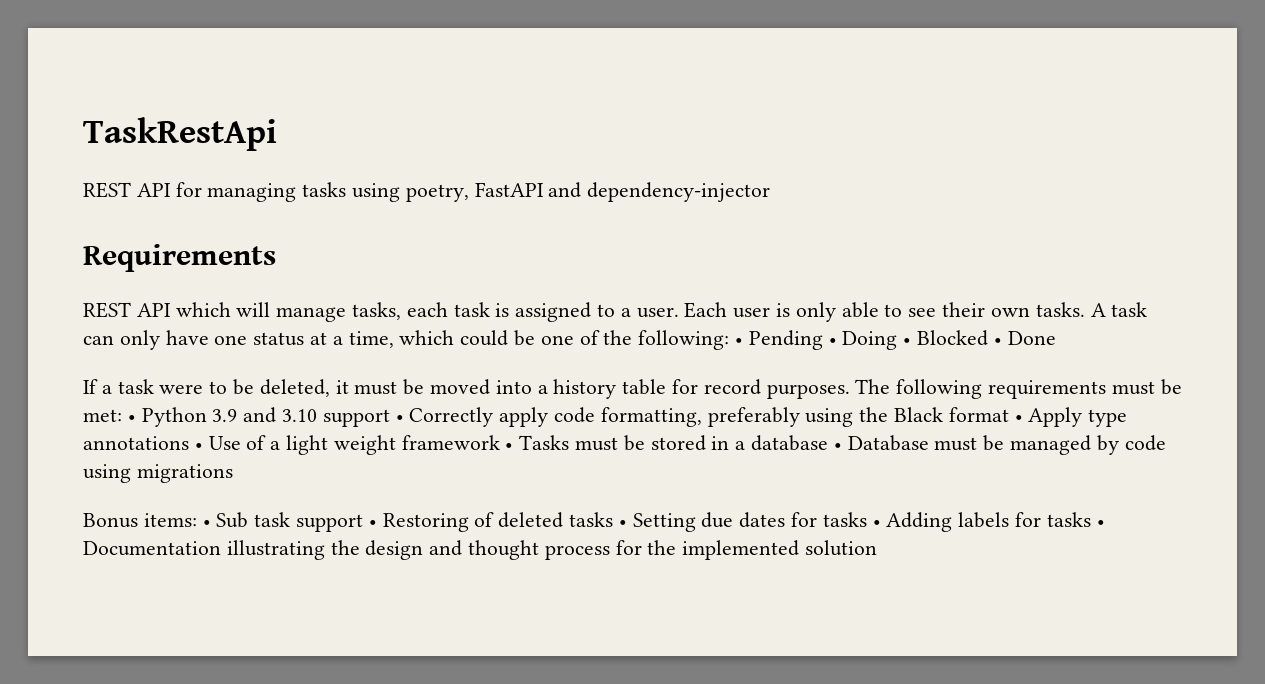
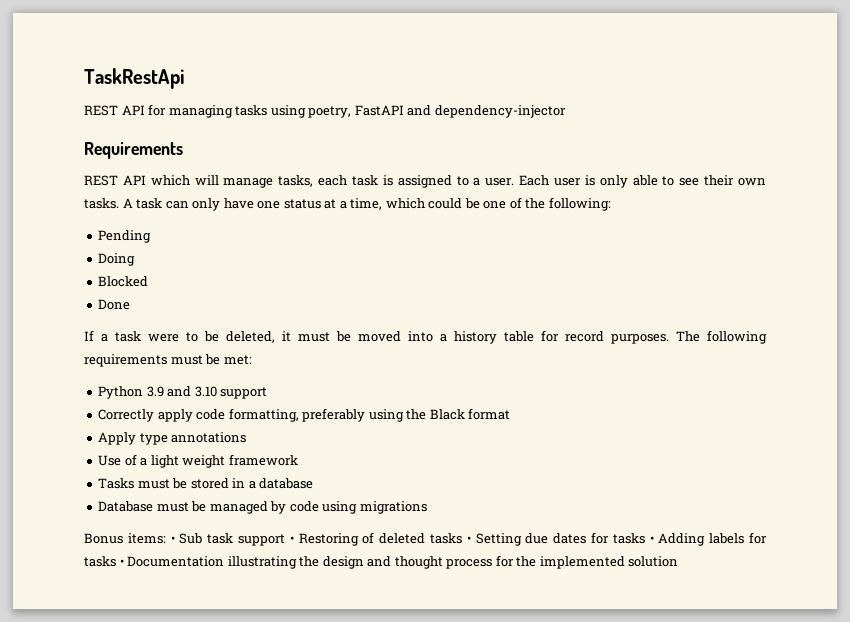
[735,338,744,345] • -> (611, 204) //
[828,338,837,345] • -> (152, 236) //
[903,338,912,345] • -> (136, 259) //
[993,338,1002,345] • -> (149, 281) //
[127,415,136,422] • -> (252, 360) //
[395,415,404,422] • -> (268, 393) //
[1014,415,1023,422] • -> (511, 414) //
[194,443,203,450] • -> (247, 437) //
[505,443,514,450] • -> (298, 460) //
[833,443,842,450] • -> (314, 483) //

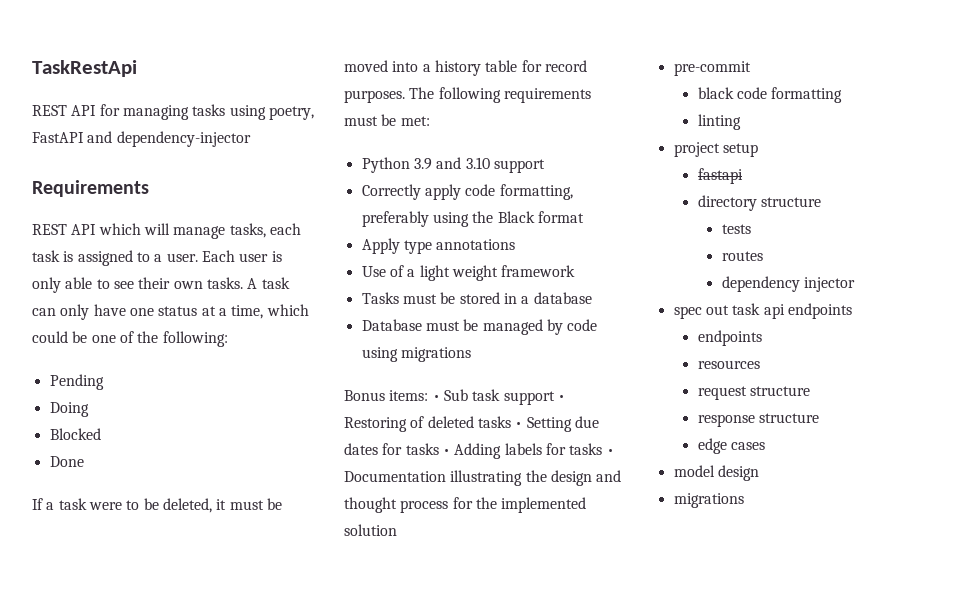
(679, 561) none -> [673,61,751,76] [697,87,843,103] [697,114,741,130] [673,142,758,157] [697,168,743,184] [697,195,821,211] [721,224,751,234] [721,251,763,261] [721,276,855,292] [673,303,852,319] [697,330,762,346] [697,360,760,369] [697,386,810,400] [697,413,819,427] [697,438,765,454] [673,465,759,481] [673,493,744,508] // pre-commit // black code formatting // linting // project setup // fastapi // directory structure // tests // routes // dependency injector // spec out task api endpoints // endpoints // resources // request structure // response structure // edge cases // model design // migrations

